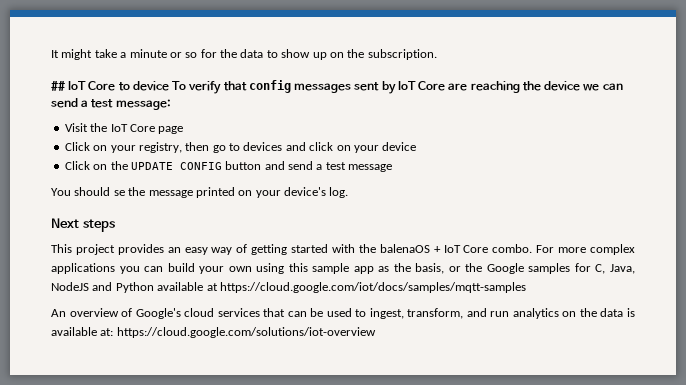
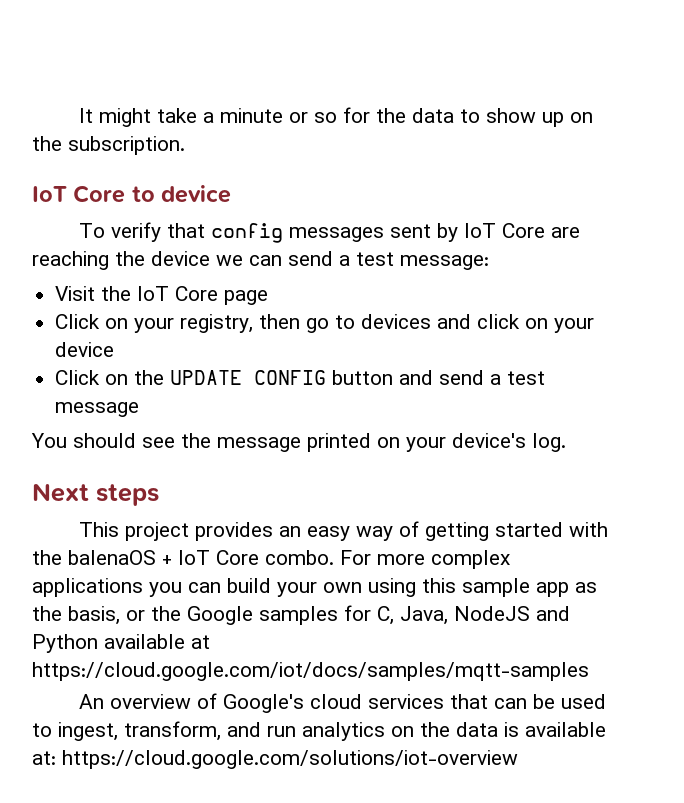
[51,80,65,91] ## -> (185, 145) none
(169, 86) none -> (232, 194) //
[113,190,125,196] se -> [142,437,175,448] see

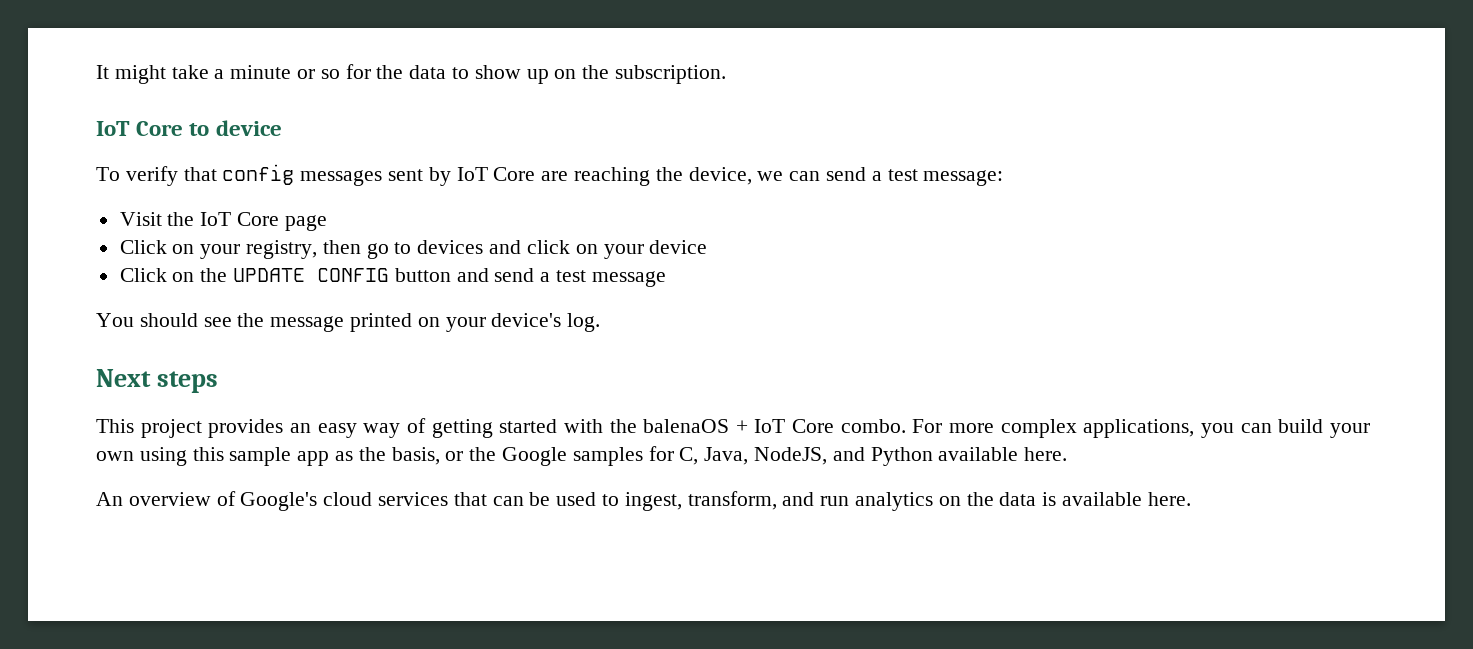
[151,251,210,266] device -> [688,167,752,185] device,
[32,578,143,597] applications -> [1083,419,1195,438] applications,
[454,606,530,621] NodeJS -> [754,447,828,465] NodeJS,
[191,635,210,649] [32,662,589,681] at https://cloud.google.com/iot/docs/samples/mqtt-samples -> [1024,447,1068,461] here.
[32,750,518,769] at: https://cloud.google.com/solutions/iot-overview -> [1147,492,1191,506] here.

